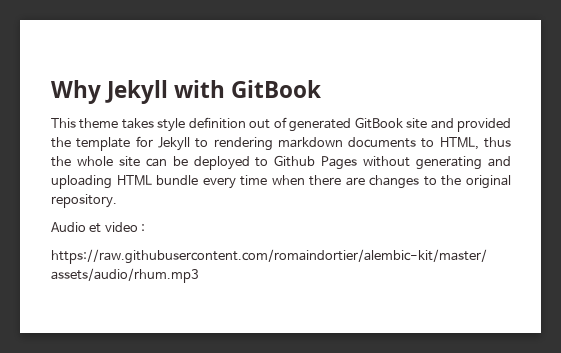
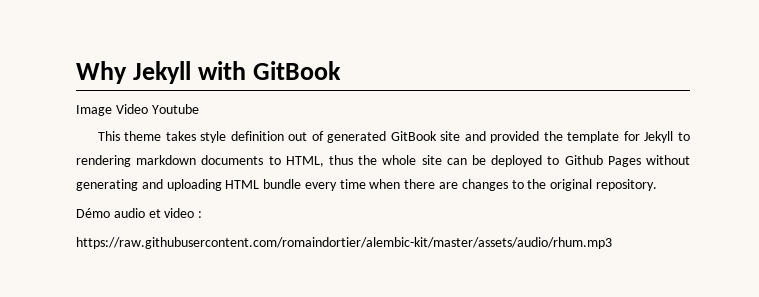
(322, 89) none -> [76,104,199,116] // Image Video Youtube
[51,222,86,232] Audio -> [76,208,145,218] Démo audio

